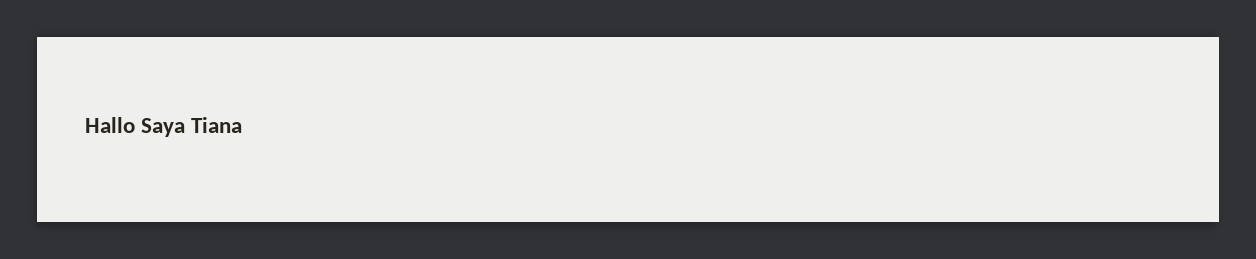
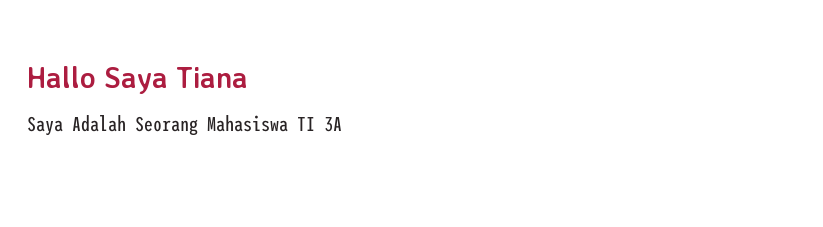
(243, 125) none -> [27,115,342,136] // Saya Adalah Seorang Mahasiswa TI 3A

